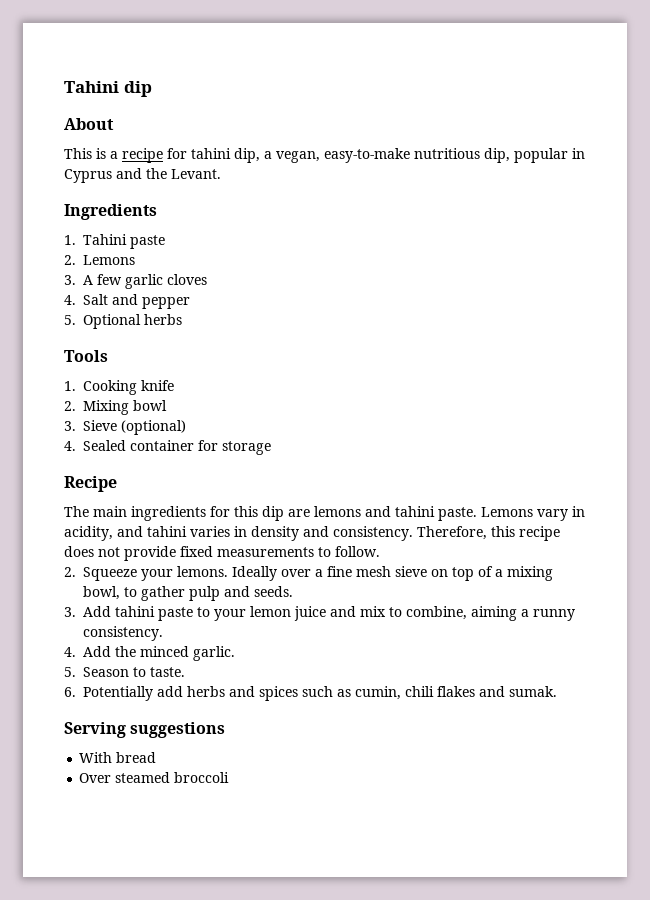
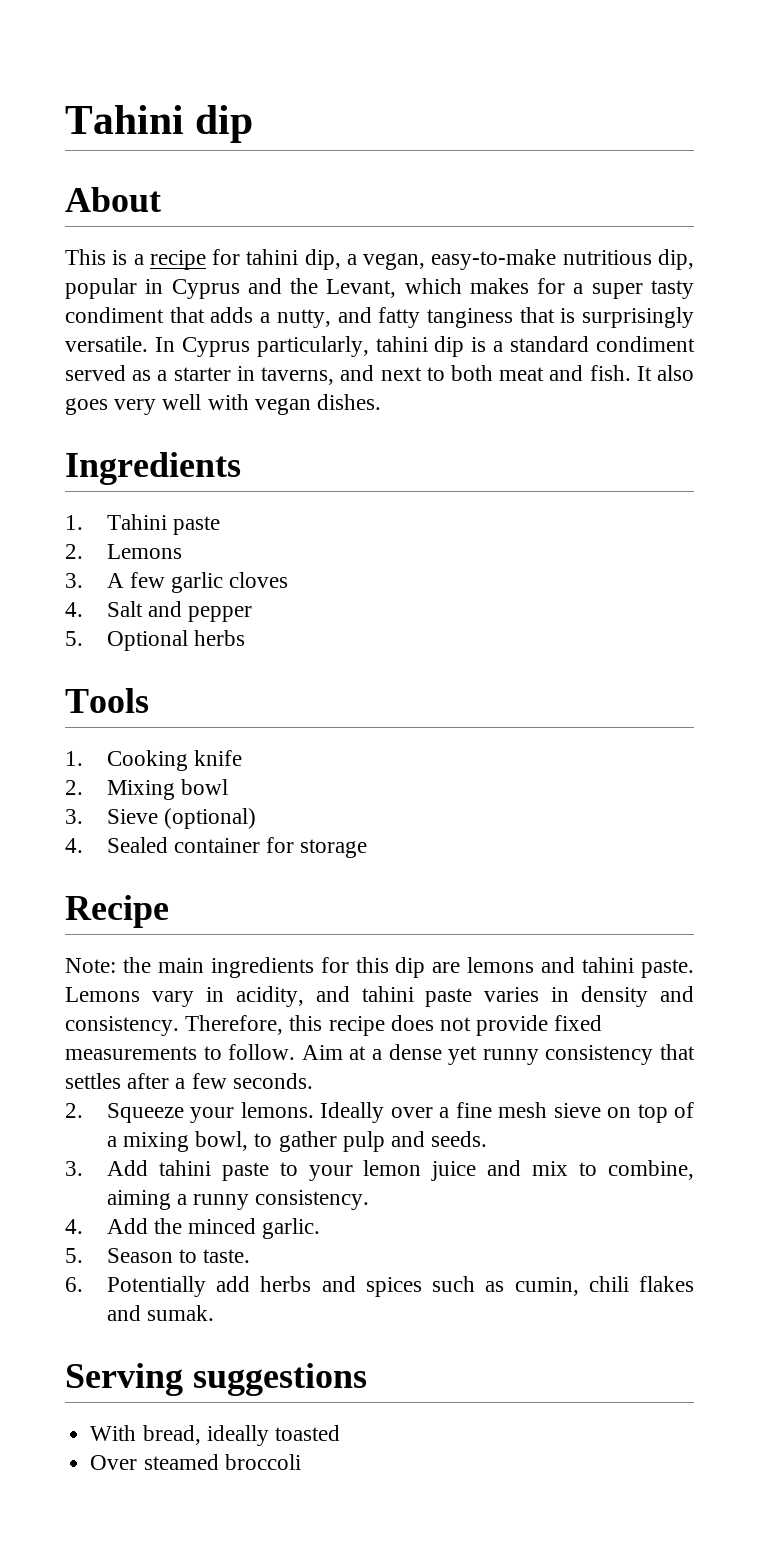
[171,169,221,179] Levant. -> [326,278,694,299] [65,307,694,328] [65,336,696,357] [65,365,694,385] [65,394,382,415] Levant, which makes for a super tasty condiment that adds a nutty, and fatty tanginess that is surprisingly versatile. In Cyprus particularly, tahini dip is a standard condiment served as a starter in taverns, and next to both meat and fish. It also goes very well with vegan dishes.
[64,506,89,517] The -> [65,957,151,973] Note: the
(187, 531) none -> [425,988,473,1007] paste
(380, 551) none -> [301,1044,696,1065] [65,1073,313,1089] Aim at a dense yet runny consistency that settles after a few seconds.
[116,752,157,763] bread -> [142,1425,340,1446] bread, ideally toasted

